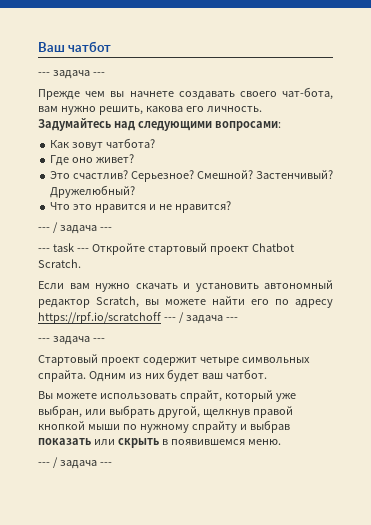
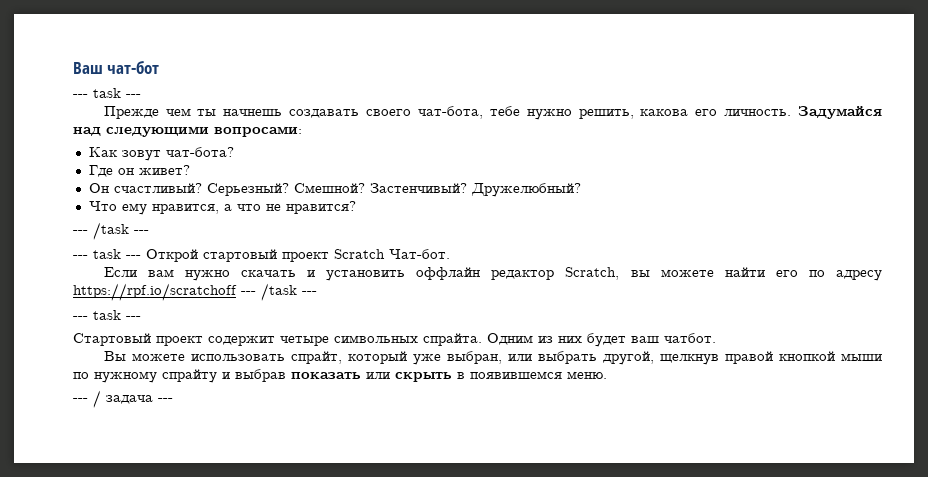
[68,41,112,52] [38,70,90,79] чатбот // --- задача -> [107,61,160,74] [73,88,121,98] чат-бот // --- task
[110,91,174,97] вы начнете -> [197,109,283,116] ты начнешь
[38,106,58,112] вам -> [489,106,520,116] тебе
[38,118,111,131] Задумайтесь -> [798,106,883,119] Задумайся
[106,138,156,148] чатбота? -> [165,147,234,157] чат-бота?
[72,157,94,163] оно -> [117,168,134,175] он
[50,170,195,182] Это счастлив? Серьезное? -> [88,183,289,196] Он счастливый? Серьезный?
[73,204,157,213] это нравится и -> [121,203,261,215] ему нравится, а что
[52,222,112,234] [38,243,145,255] / задача --- // --- task --- Откройте -> [93,222,149,240] [73,249,198,262] /task --- // --- task --- Открой
[251,243,294,252] [38,259,81,268] Chatbot Scratch. -> [334,249,450,259] Scratch Чат-бот.
[264,280,333,289] автономный -> [416,267,481,280] оффлайн
[178,312,238,324] [38,336,90,345] / задача --- // --- задача -> [261,283,317,301] [73,310,121,320] /task --- // --- task

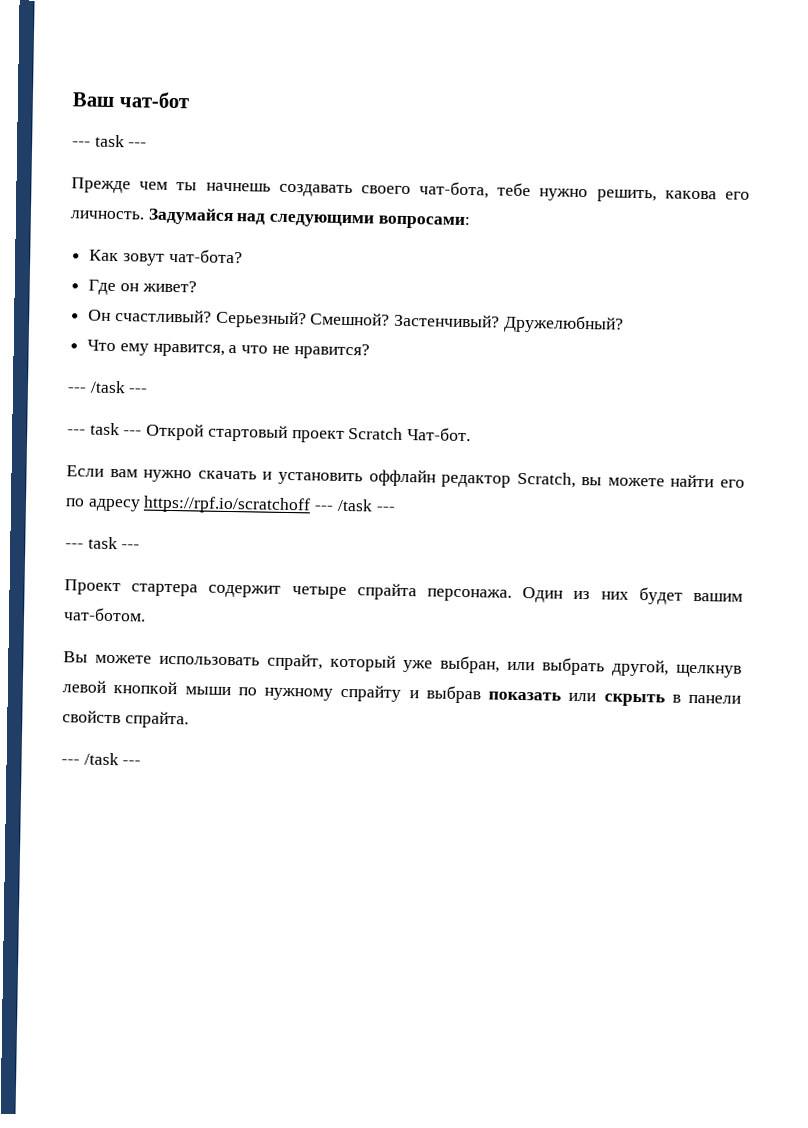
[73,333,533,346] Стартовый проект содержит четыре символьных спрайта. Одним -> [64,579,564,603] Проект стартера содержит четыре спрайта персонажа. Один
[631,333,716,343] ваш чатбот. -> [693,592,743,602] [63,607,146,622] вашим чат-ботом.
[724,351,773,364] правой -> [62,680,106,693] левой
[470,371,607,379] [73,390,153,408] появившемся меню. // --- / задача -> [688,694,741,704] [62,710,189,729] [61,752,119,766] панели свойств спрайта. // --- /task

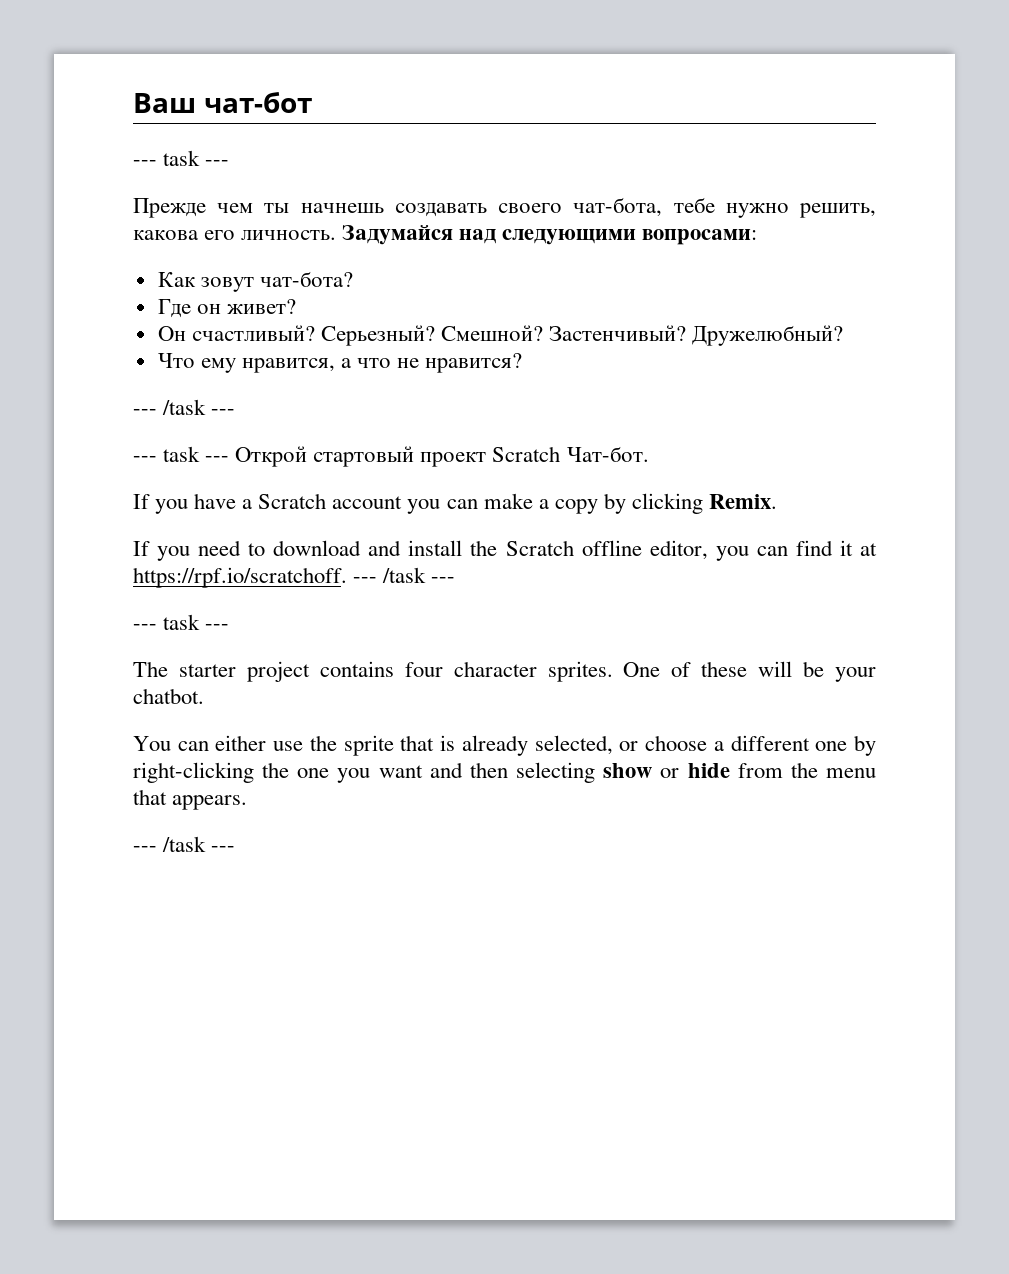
[66,465,746,488] [65,495,312,515] Если вам нужно скачать и установить оффлайн редактор Scratch, вы можете найти его по адресу https://rpf.io/scratchoff -> [133,493,777,514] [133,540,878,561] [133,567,347,588] If you have a Scratch account you can make a copy by clicking Remix. // If you need to download and install the Scratch offline editor, you can find it at https://rpf.io/scratchoff.
[64,579,743,605] [63,607,146,622] [63,651,742,678] [62,680,741,707] [62,710,189,729] Проект стартера содержит четыре спрайта персонажа. Один из них будет вашим чат-ботом. // Вы можете использовать спрайт, который уже выбран, или выбрать другой, щелкнув левой кнопкой мыши по нужному спрайту и выбрав показать или скрыть в панели свойств спрайта. -> [133,661,876,682] [133,688,204,704] [133,735,877,756] [133,762,877,783] [133,789,248,810] The starter project contains four character sprites. One of these will be your chatbot. // You can either use the sprite that is already selected, or choose a different one by right-clicking the one you want and then selecting show or hide from the menu that appears.

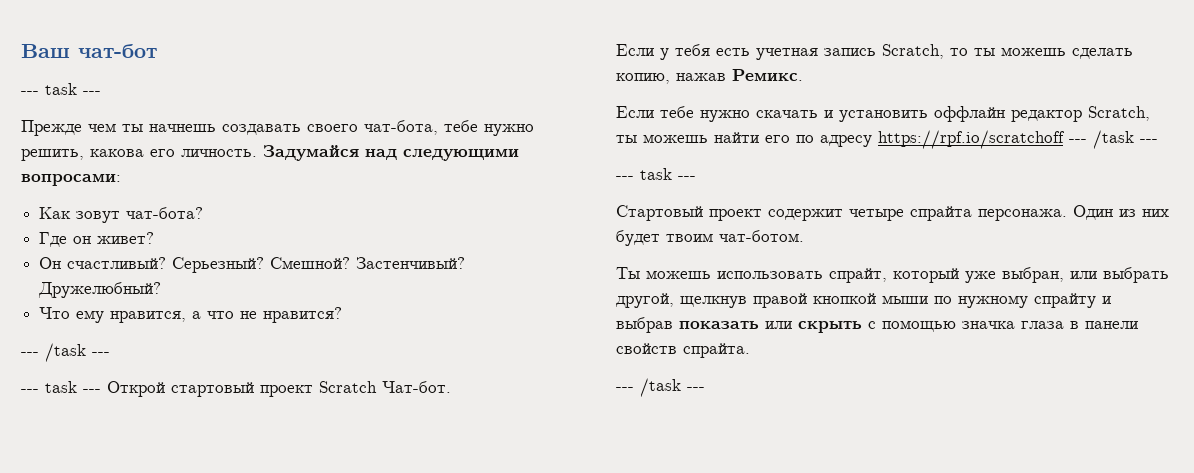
[133,493,777,514] [133,540,878,561] [133,567,347,588] If you have a Scratch account you can make a copy by clicking Remix. // If you need to download and install the Scratch offline editor, you can find it at https://rpf.io/scratchoff. -> [616,44,1133,60] [616,69,803,84] [616,106,1150,122] [616,130,1065,149] Если у тебя есть учетная запись Scratch, то ты можешь сделать копию, нажав Ремикс. // Если тебе нужно скачать и установить оффлайн редактор Scratch, ты можешь найти его по адресу https://rpf.io/scratchoff
[133,661,876,682] [133,688,204,704] [133,735,877,756] [133,762,877,783] [133,789,248,810] The starter project contains four character sprites. One of these will be your chatbot. // You can either use the sprite that is already selected, or choose a different one by right-clicking the one you want and then selecting show or hide from the menu that appears. -> [616,205,1169,221] [616,230,804,246] [616,267,1169,283] [616,293,1111,308] [616,317,1138,333] [616,343,750,358] Стартовый проект содержит четыре спрайта персонажа. Один из них будет твоим чат-ботом. // Ты можешь использовать спрайт, который уже выбран, или выбрать другой, щелкнув правой кнопкой мыши по нужному спрайту и выбрав показать или скрыть с помощью значка глаза в панели свойств спрайта.

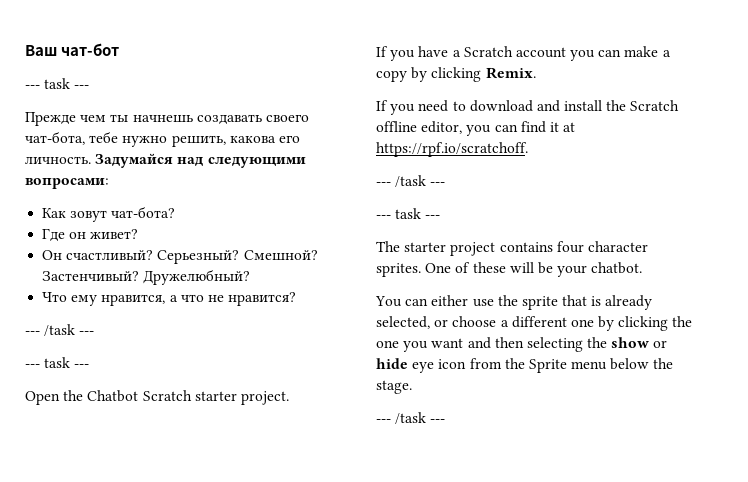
[107,381,451,397] [616,44,1133,60] [616,69,803,84] [616,106,1150,122] [616,130,1158,149] [616,168,696,180] [616,205,1169,221] [616,230,804,246] [616,267,1169,283] [616,293,1111,308] [616,317,1138,333] [616,343,750,358] Открой стартовый проект Scratch Чат-бот. // Если у тебя есть учетная запись Scratch, то ты можешь сделать копию, нажав Ремикс. // Если тебе нужно скачать и установить оффлайн редактор Scratch, ты можешь найти его по адресу https://rpf.io/scratchoff --- /task --- // --- task --- // Стартовый проект содержит четыре спрайта персонажа. Один из них будет твоим чат-ботом. // Ты можешь использовать спрайт, который уже выбран, или выбрать другой, щелкнув правой кнопкой мыши по нужному спрайту и выбрав показать или скрыть с помощью значка глаза в панели свойств спрайта. -> [25,390,289,405] [376,46,671,61] [376,67,536,82] [376,100,680,115] [376,121,576,136] [376,142,528,157] [376,175,446,187] [376,208,441,219] [376,241,648,256] [376,262,643,277] [375,295,653,310] [376,316,693,331] [376,337,668,352] [376,358,674,373] [376,380,412,394] // Open the Chatbot Scratch starter project. // If you have a Scratch account you can make a copy by clicking Remix. // If you need to download and install the Scratch offline editor, you can find it at https://rpf.io/scratchoff. // --- /task --- // --- task --- // The starter project contains four character sprites. One of these will be your chatbot. // You can either use the sprite that is already selected, or choose a different one by clicking the one you want and then selecting the show or hide eye icon from the Sprite menu below the stage.

